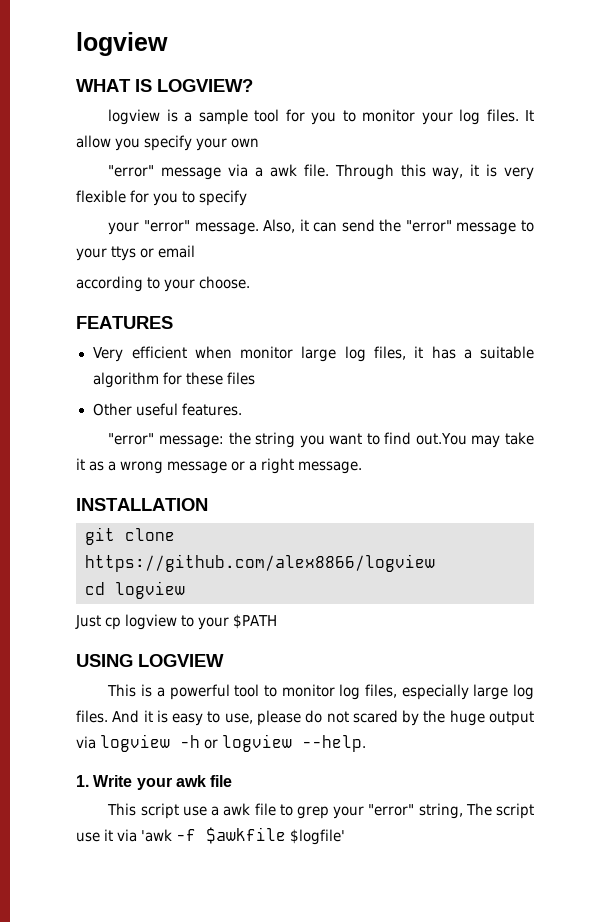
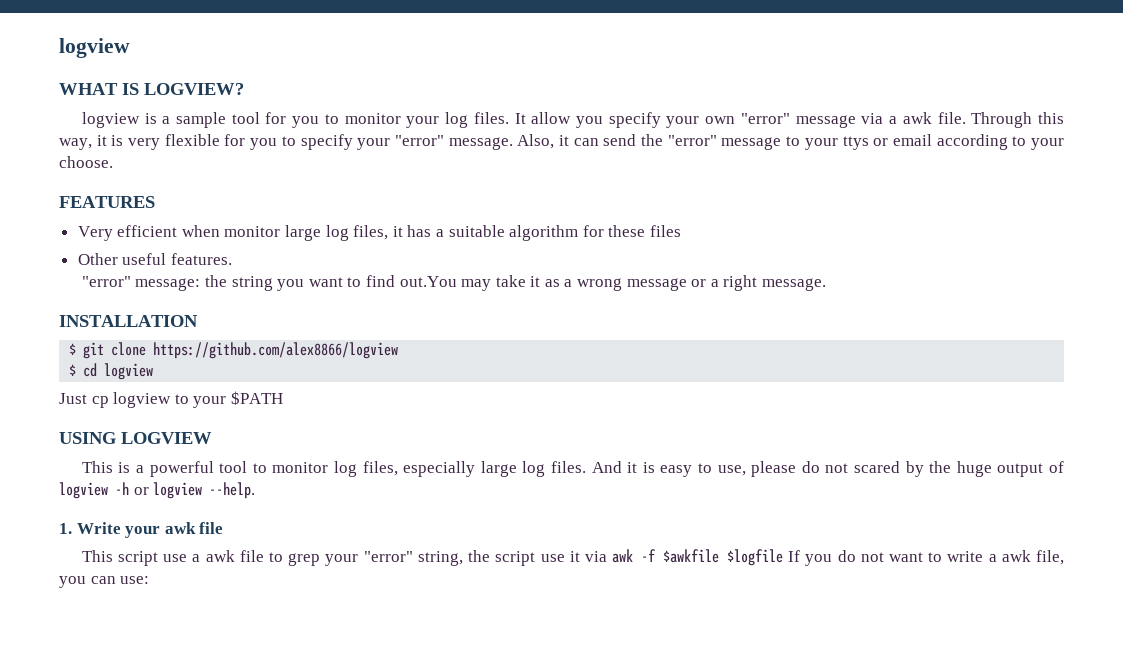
(260, 143) // -> (736, 120) none
(248, 198) // -> (353, 142) none
(196, 251) // -> (932, 140) none
(208, 504) none -> [69,343,77,355] $
(435, 563) none -> [69,364,77,376] $
[76,736,96,749] via -> [1049,461,1064,473] of
[465,803,492,816] The -> [468,550,491,562] the
[141,829,173,842] 'awk -> [612,549,634,563] awk
[290,829,346,845] $logfile' -> [726,549,1065,566] [59,576,150,588] $logfile If you do not want to write a awk file, you can use:

